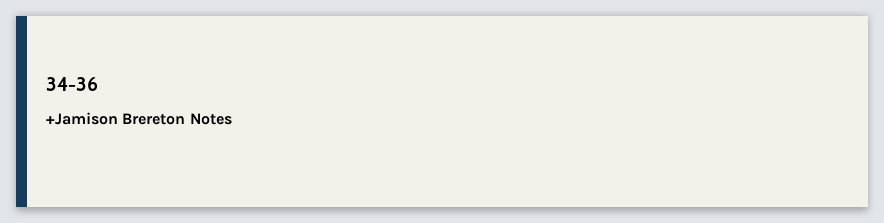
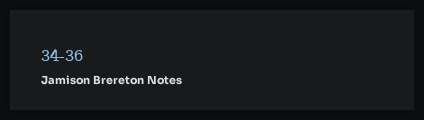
[46,112,118,125] +Jamison -> [41,75,90,85] Jamison

